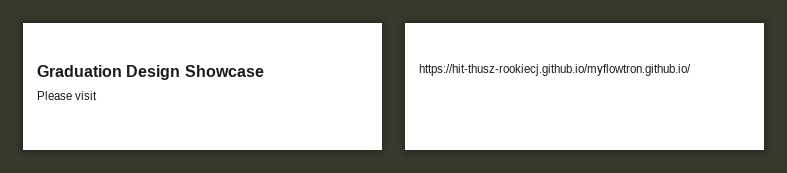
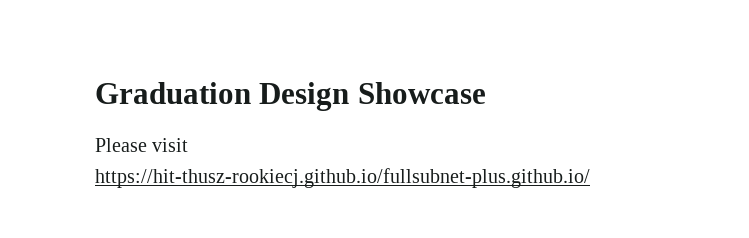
[419,64,691,76] https://hit-thusz-rookiecj.github.io/myflowtron.github.io/ -> [95,168,590,188] https://hit-thusz-rookiecj.github.io/fullsubnet-plus.github.io/

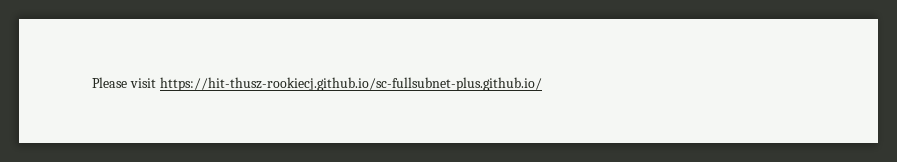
[95,82,486,111] Graduation Design Showcase // -> (92, 82) none
[95,168,590,188] https://hit-thusz-rookiecj.github.io/fullsubnet-plus.github.io/ -> [159,77,542,91] https://hit-thusz-rookiecj.github.io/sc-fullsubnet-plus.github.io/

